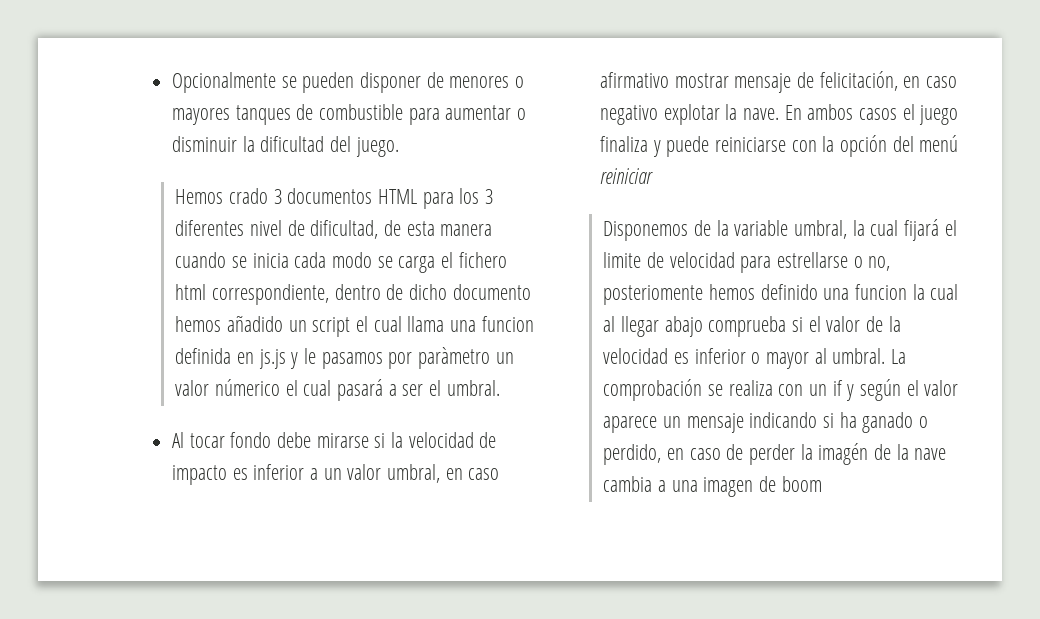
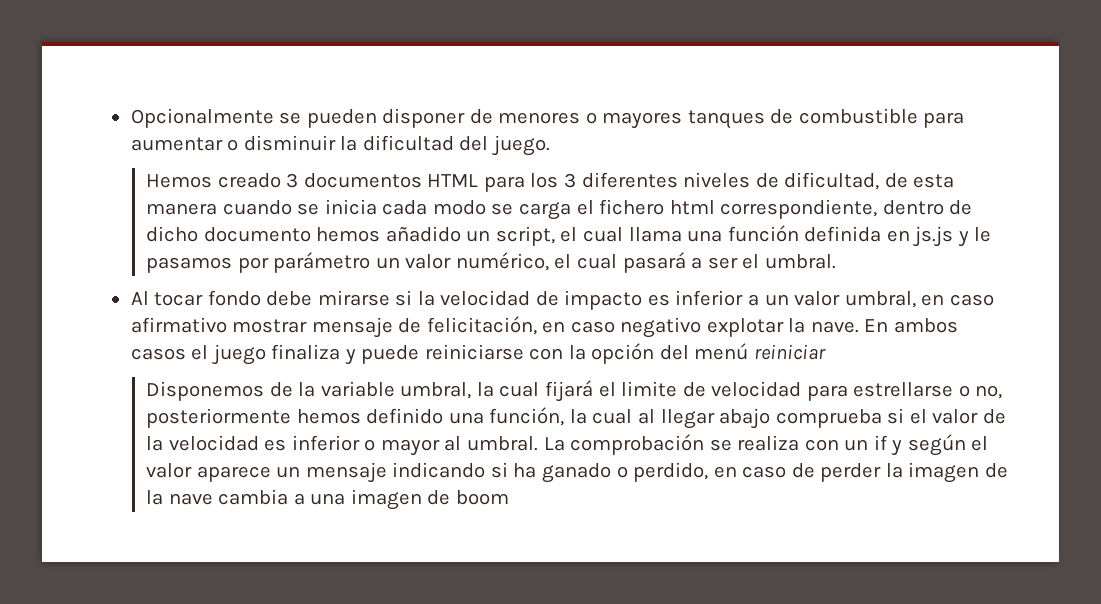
[228,188,268,204] crado -> [217,173,281,188] creado
[249,220,282,236] nivel -> [683,172,751,188] niveles
[312,317,351,337] script -> [495,226,555,246] script,
[481,316,534,332] funcion -> [727,225,799,242] función
[417,347,514,369] [175,379,280,396] paràmetro un valor númerico -> [273,252,549,273] parámetro un valor numérico,
[603,285,704,305] posteriomente -> [146,408,292,428] posteriormente
[854,284,907,300] funcion -> [489,407,565,426] función,
[818,443,869,465] imagén -> [908,462,980,483] imagen

